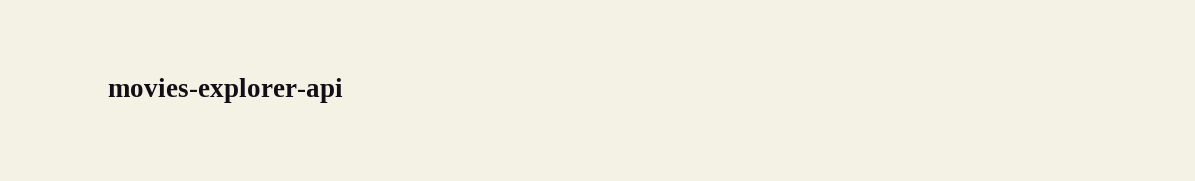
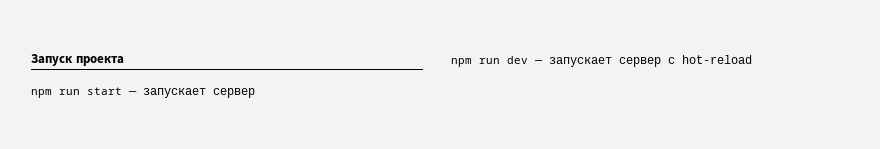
[108,78,343,103] movies-explorer-api -> [31,54,124,66] [31,87,255,98] [451,55,752,67] Запуск проекта // npm run start — запускает сервер // npm run dev — запускает сервер с hot-reload

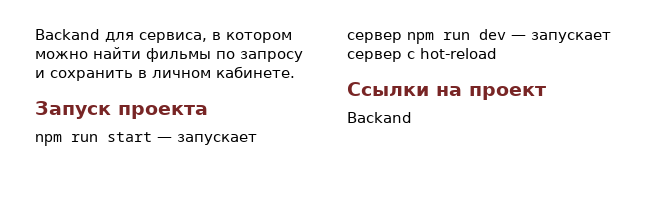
(31, 60) none -> [35,29,292,43] [35,47,303,62] [35,66,295,81] Backand для сервиса, в котором можно найти фильмы по запросу и сохранить в личном кабинете. //
(255, 93) // -> (402, 37) none
(752, 59) none -> [347,82,546,100] [347,112,412,123] // Ссылки на проект // Backand

